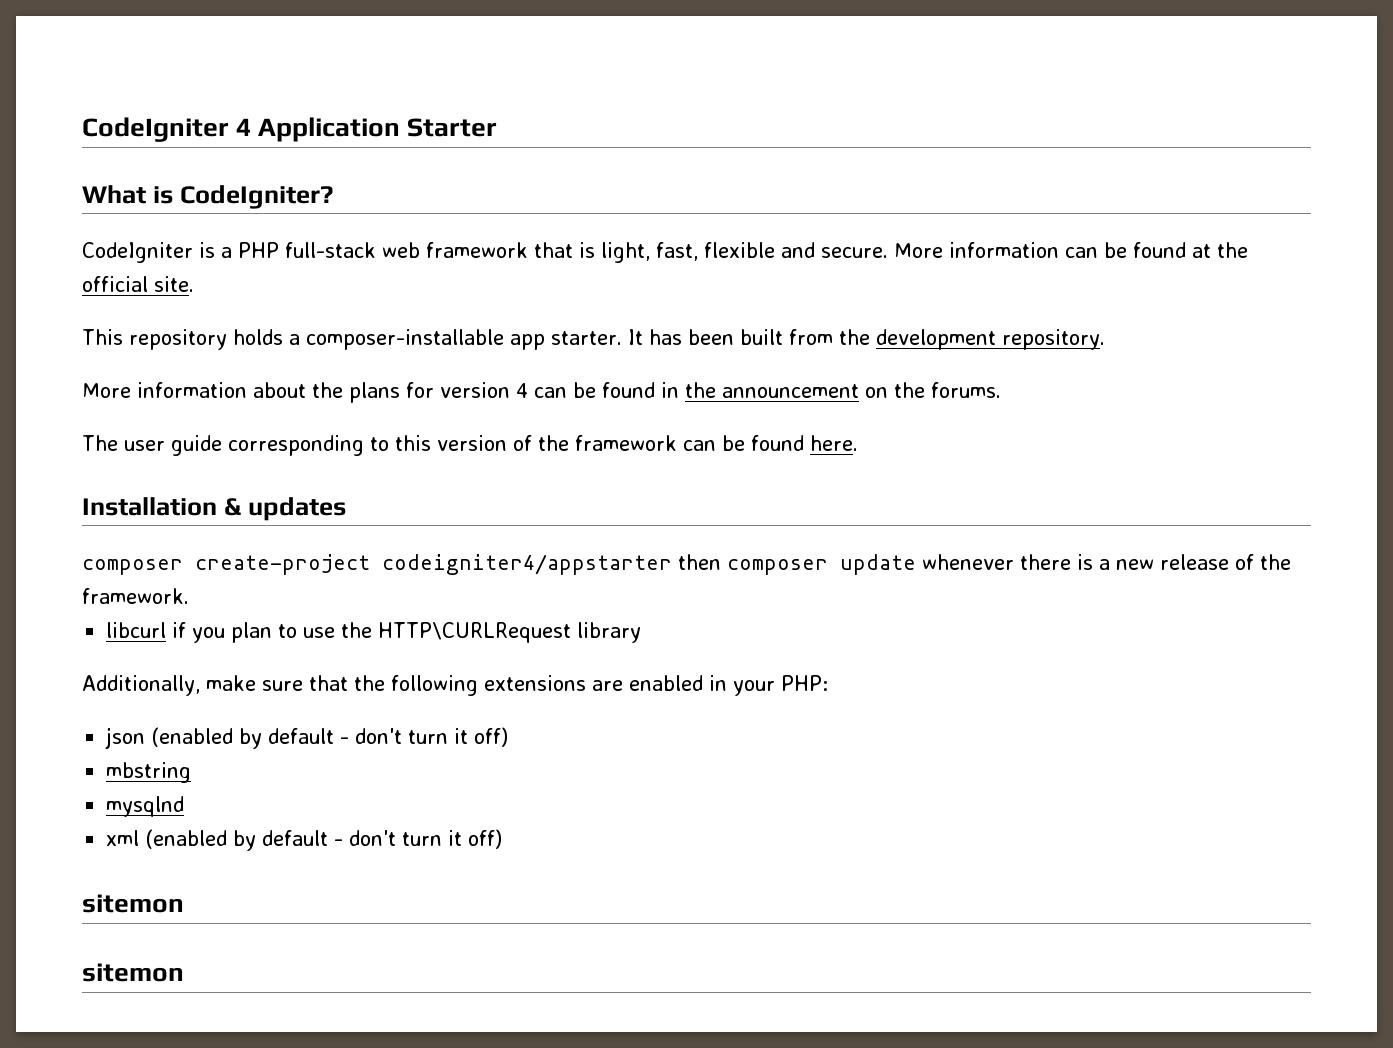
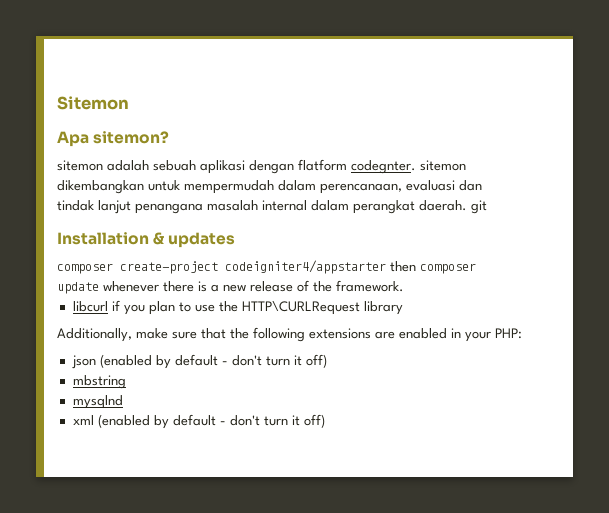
[82,117,498,142] [82,185,333,209] [82,242,1248,263] [82,276,194,292] [82,329,1105,350] [82,382,1001,403] [82,435,858,456] CodeIgniter 4 Application Starter // What is CodeIgniter? // CodeIgniter is a PHP full-stack web framework that is light, fast, flexible and secure. More information can be found at the official site. // This repository holds a composer-installable app starter. It has been built from the development repository. // More information about the plans for version 4 can be found in the announcement on the forums. // The user guide corresponding to this version of the framework can be found here. -> [57,96,129,110] [57,131,170,147] [57,159,466,174] [57,180,482,194] [57,200,487,214] Sitemon // Apa sitemon? // sitemon adalah sebuah aplikasi dengan flatform codegnter. sitemon dikembangkan untuk mempermudah dalam perencanaan, evaluasi dan tindak lanjut penangana masalah internal dalam perangkat daerah. git
[82,894,184,913] [82,963,184,982] // sitemon // sitemon -> (325, 421) none

